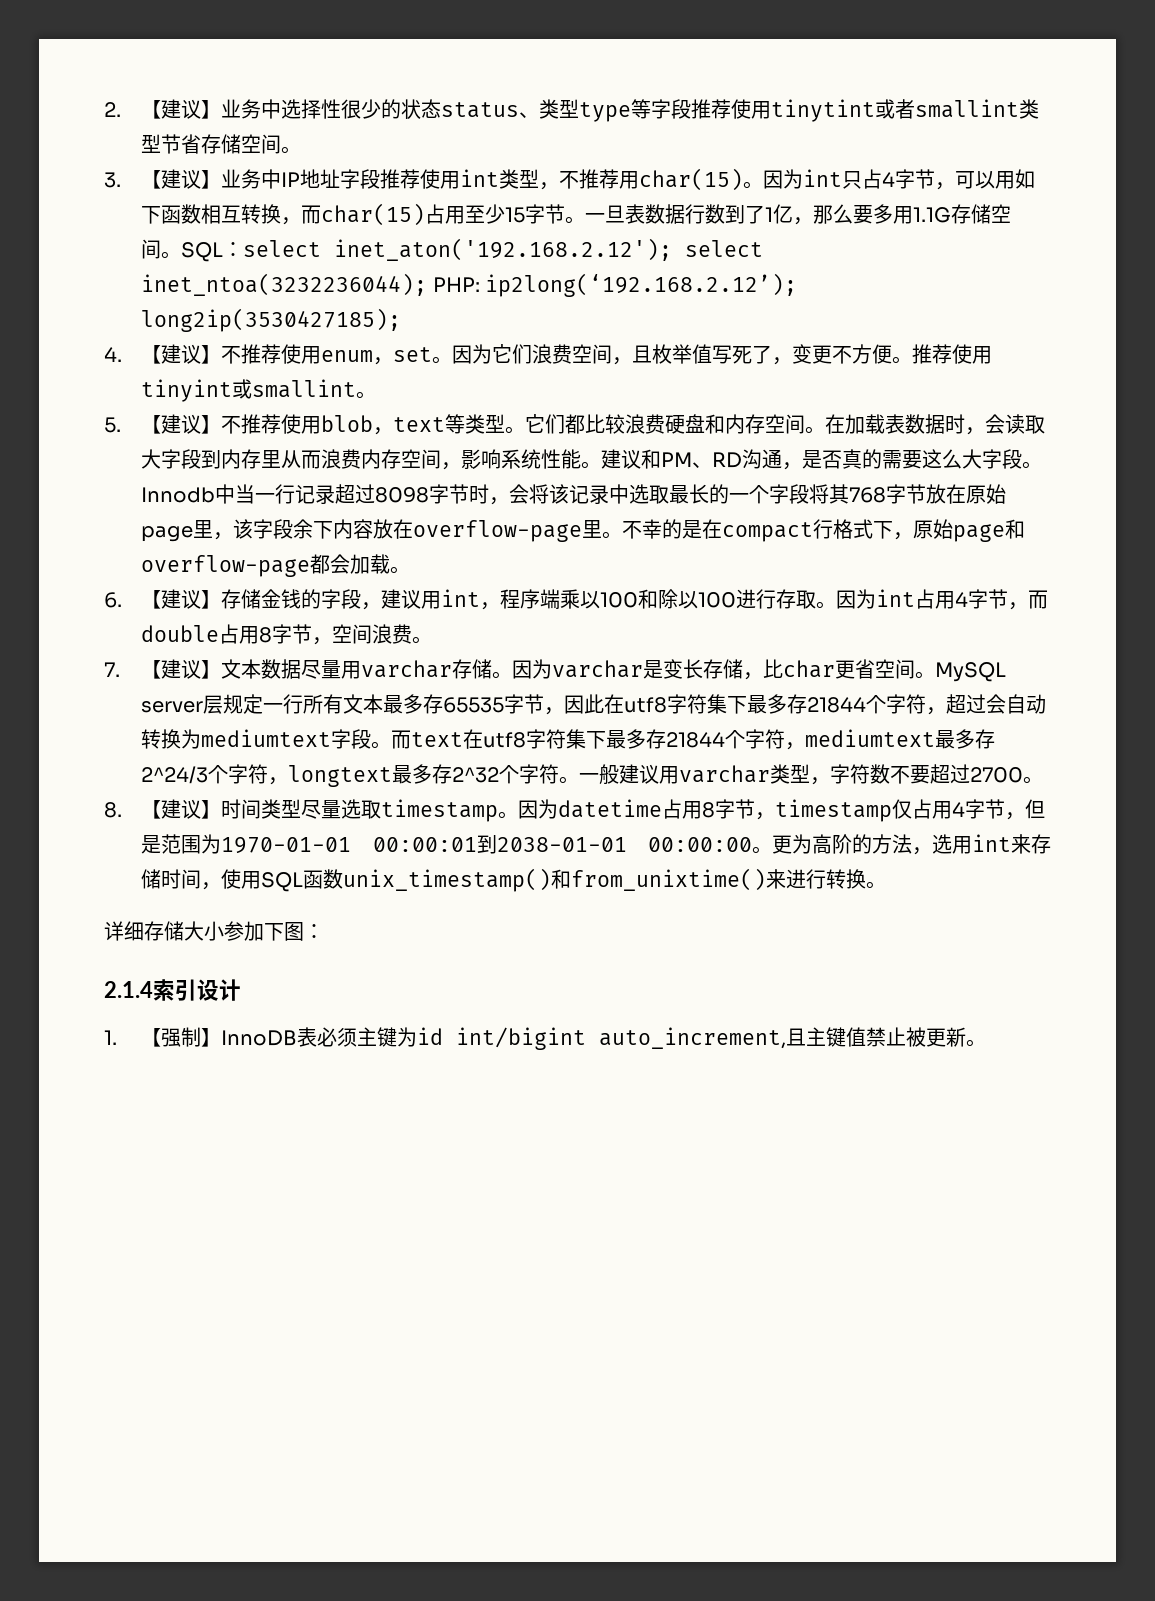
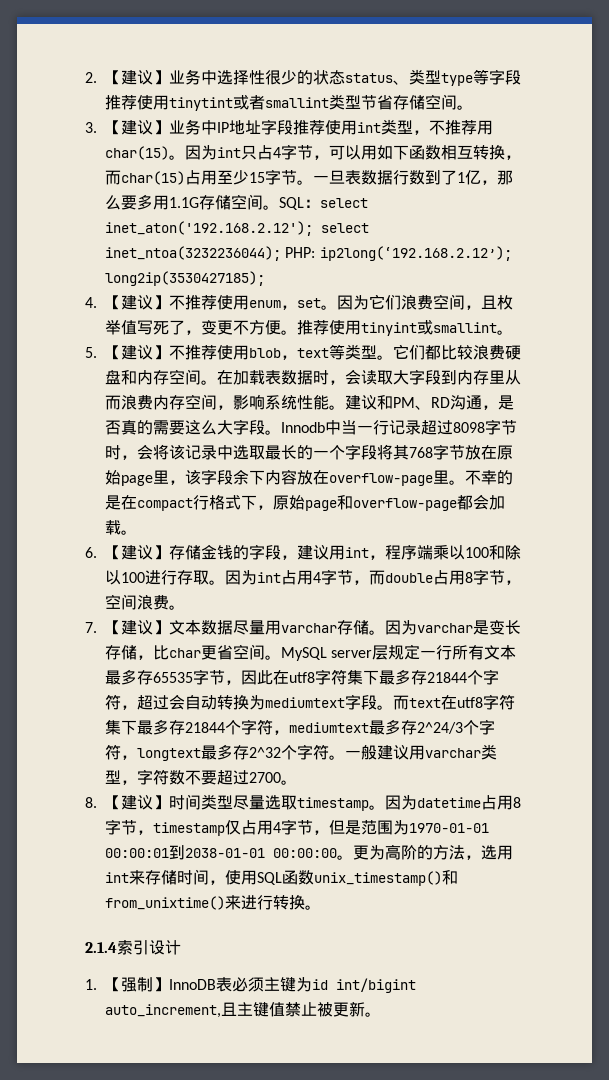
[104,921,324,941] // 详细存储大小参加下图： -> (321, 907) none

